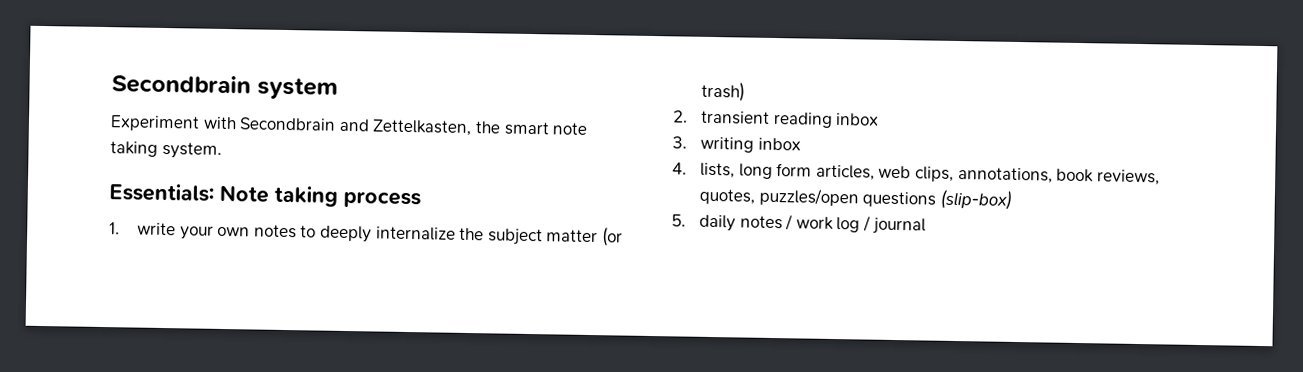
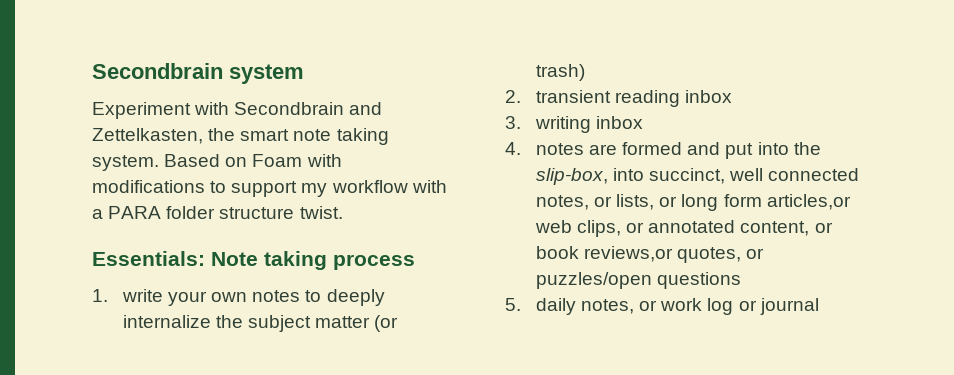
(222, 150) none -> [164,154,342,167] [92,180,447,197] [92,206,343,219] Based on Foam with modifications to support my workflow with a PARA folder structure twist.
[700,162,736,179] lists, -> [535,142,821,159] [535,168,860,185] [535,194,678,210] notes are formed and put into the slip-box, into succinct, well connected notes, or lists, or
[815,164,875,181] articles, -> [766,194,851,210] articles,or
[957,167,1160,186] [699,188,756,205] annotations, book reviews, quotes, -> [626,220,833,236] [535,246,765,263] or annotated content, or book reviews,or quotes, or
[939,189,1012,210] (slip-box) -> (741, 280) none
[739,214,794,231] notes / -> [580,299,658,314] notes, or
[863,215,872,232] / -> [738,300,757,311] or

